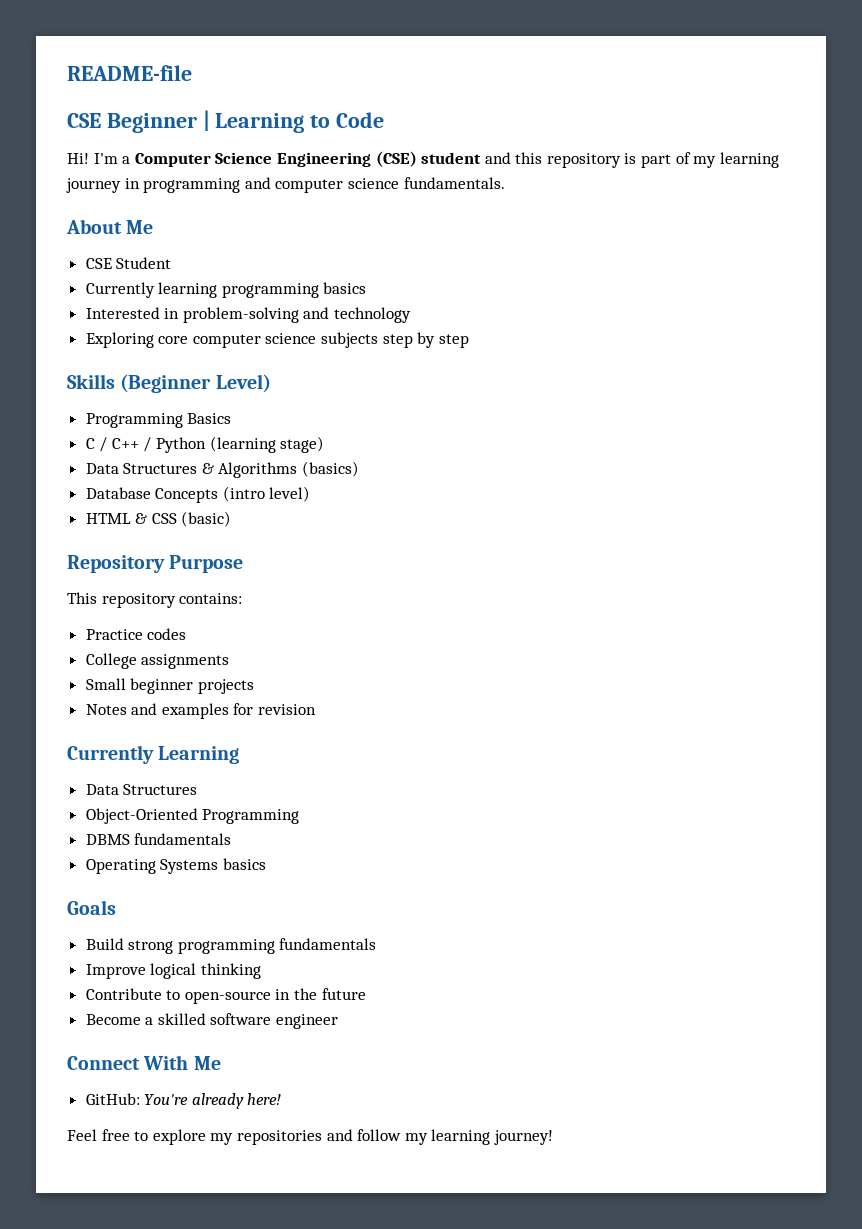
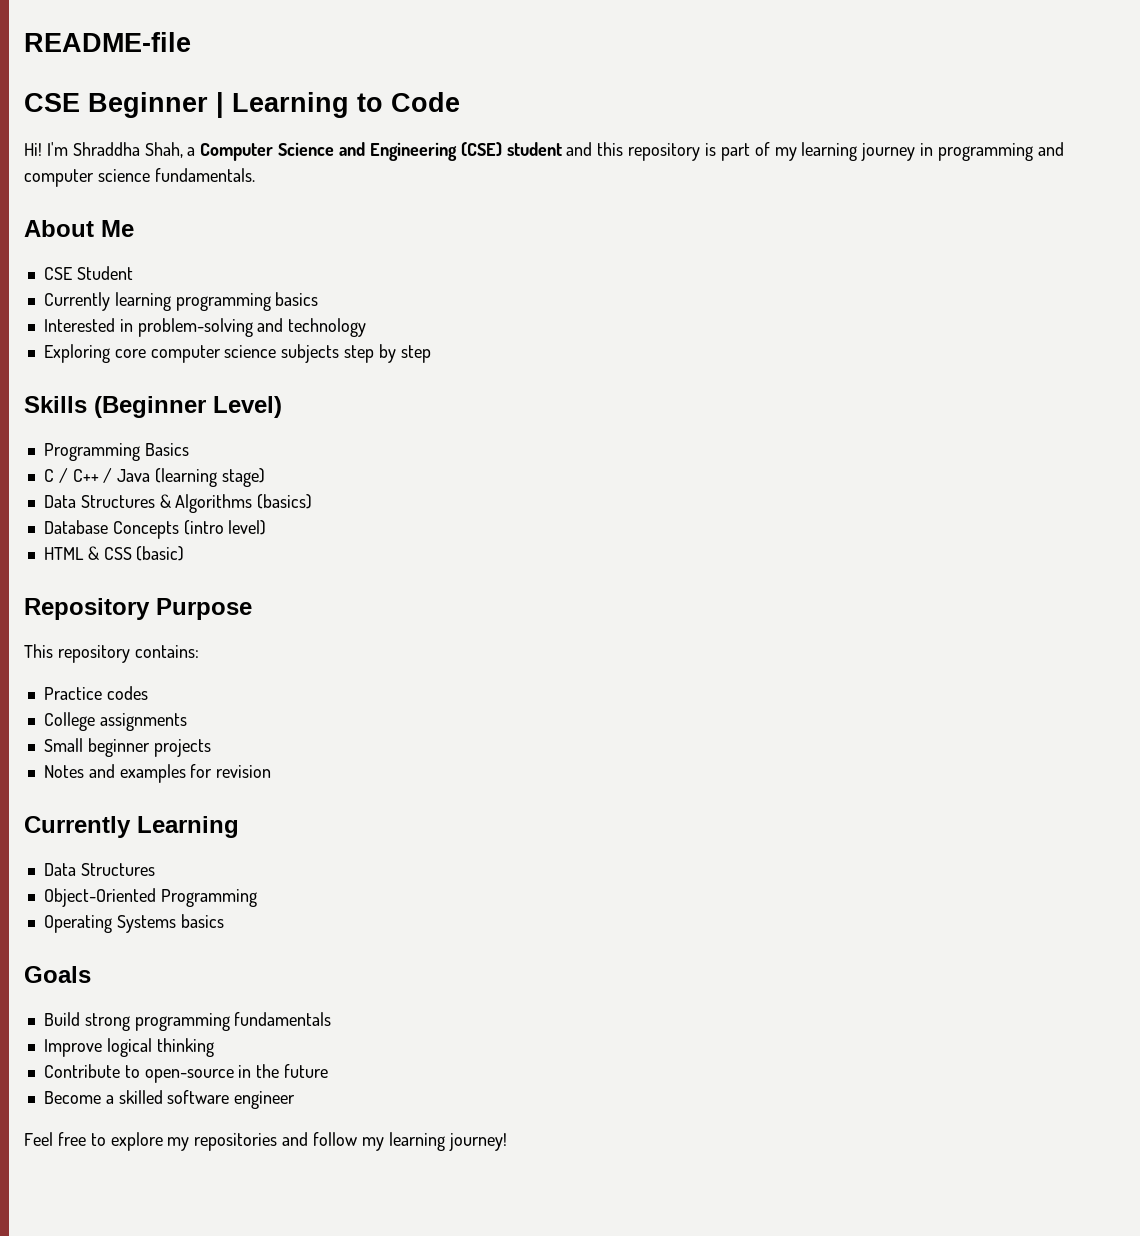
(118, 158) none -> [72,142,183,158] Shraddha Shah,
(273, 158) none -> [339,142,366,156] and
[156,437,207,453] Python -> [117,469,151,482] Java
[85,833,232,845] // DBMS fundamentals -> (257, 898) none
[67,1055,221,1070] [85,1093,282,1109] // Connect With Me // GitHub: You're already here! -> (296, 1100) none

